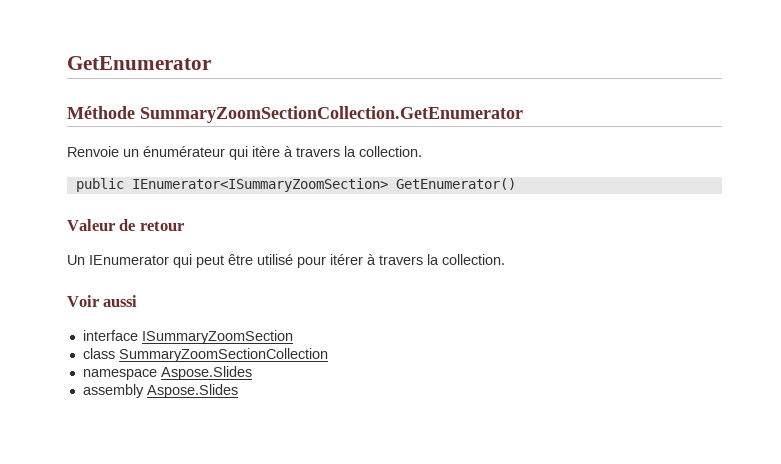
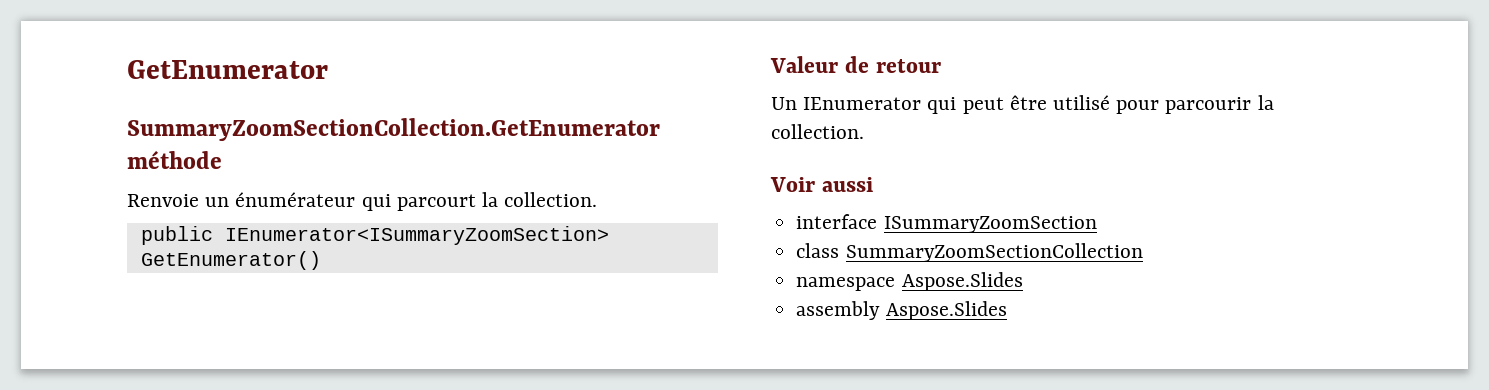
[67,106,135,119] Méthode -> (328, 69) none
(523, 114) none -> [127,150,222,169] méthode
[252,146,340,157] itère à travers -> [396,194,476,211] parcourt
[330,254,423,265] itérer à travers -> [1165,97,1252,114] parcourir

